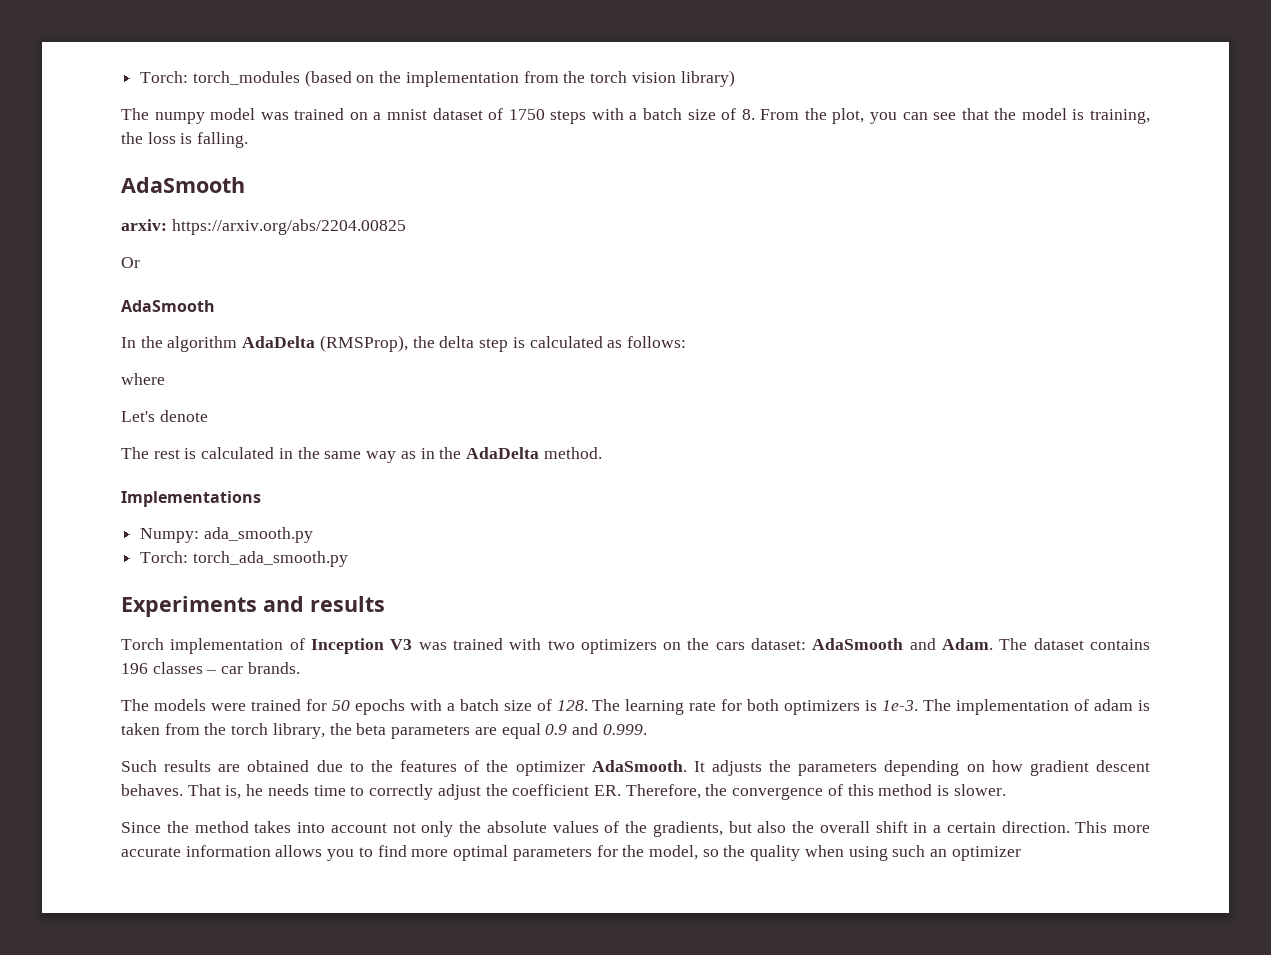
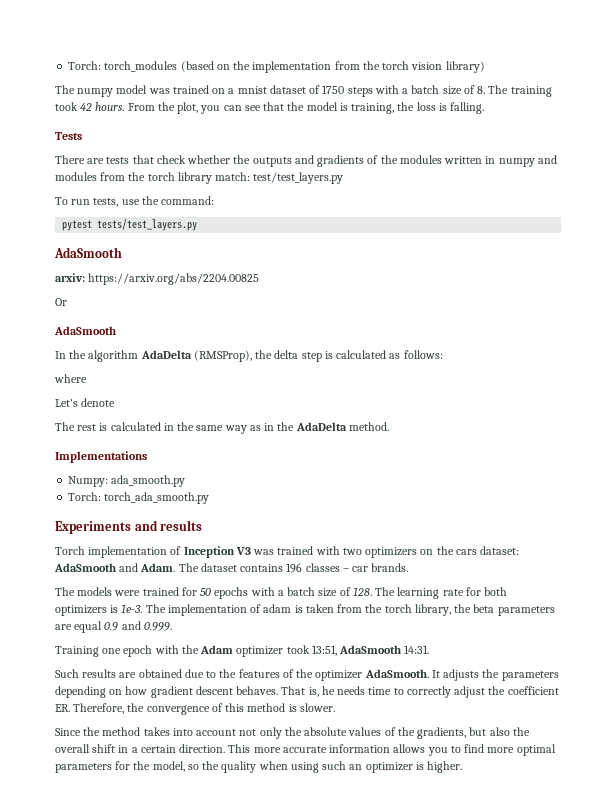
(755, 114) none -> [488,85,552,97] [55,102,125,111] The training took 42 hours.
(249, 140) none -> [55,132,82,140] [55,155,557,167] [55,172,344,184] [55,196,215,207] [62,218,198,231] // Tests // There are tests that check whether the outputs and gradients of the modules written in numpy and modules from the torch library match: test/test_layers.py // To run tests, use the command: // pytest tests/test_layers.py
(647, 729) none -> [55,645,430,657] // Training one epoch with the Adam optimizer took 13:51, AdaSmooth 14:31.
(1021, 853) none -> [415,761,463,773] is higher.

